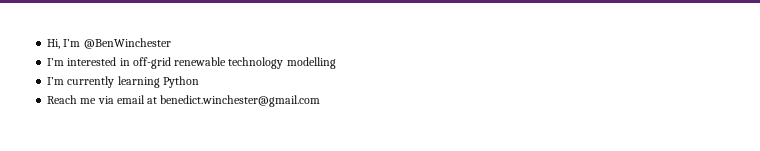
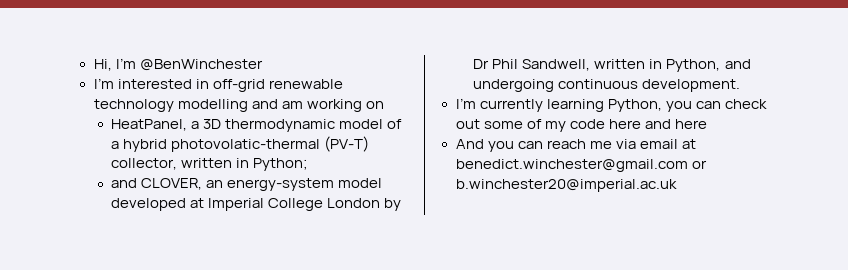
[47,76,199,88] [47,95,78,104] // I’m currently learning Python // Reach -> [251,99,384,112] [111,119,403,132] [111,136,370,152] [111,158,309,171] [111,178,383,191] [111,198,402,211] [473,59,751,72] [473,79,741,92] [455,98,767,112] [455,119,707,132] [455,139,586,152] and am working on // HeatPanel, a 3D thermodynamic model of a hybrid photovolatic-thermal (PV-T) collector, written in Python; // and CLOVER, an energy-system model developed at Imperial College London by Dr Phil Sandwell, written in Python, and undergoing continuous development. // I’m currently learning Python, you can check out some of my code here and here // And you can reach
(321, 101) none -> [691,160,707,169] [455,179,677,192] or b.winchester20@imperial.ac.uk

